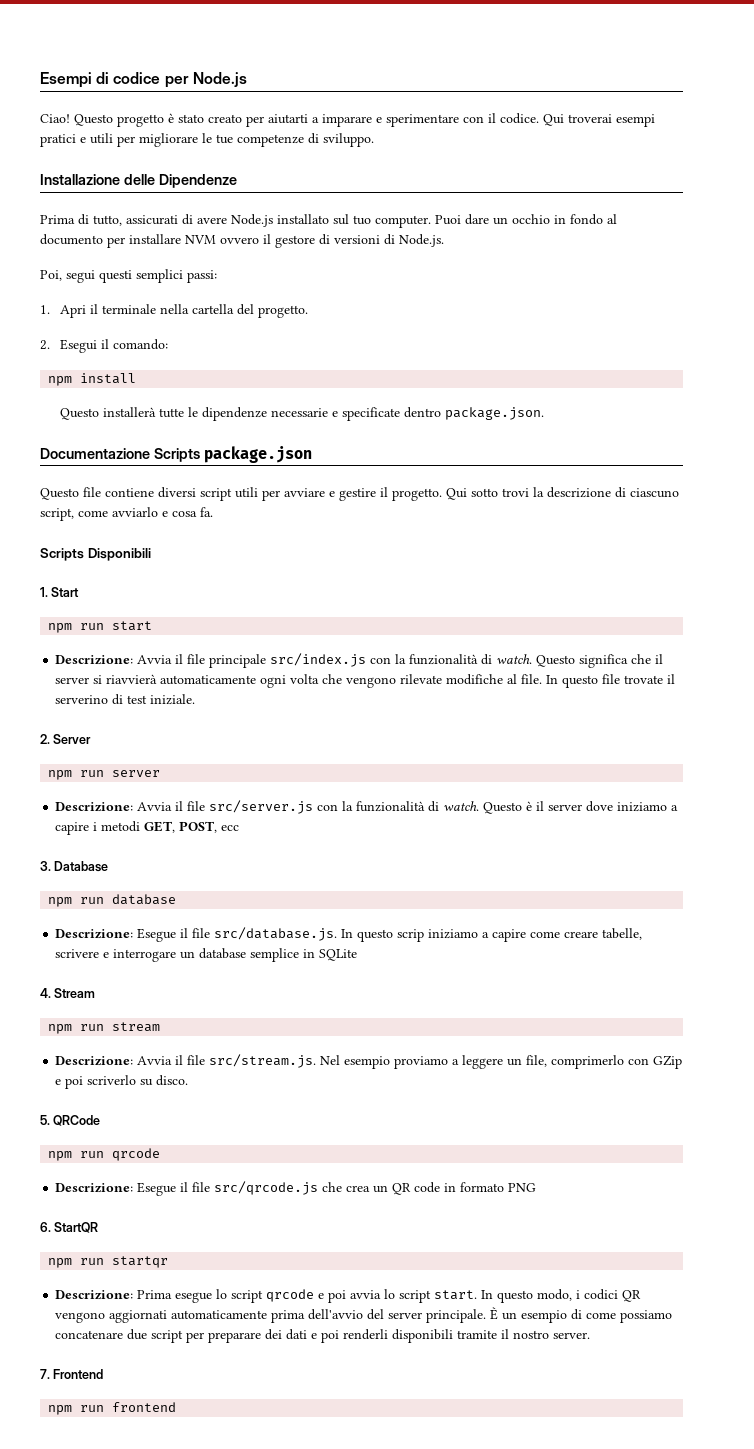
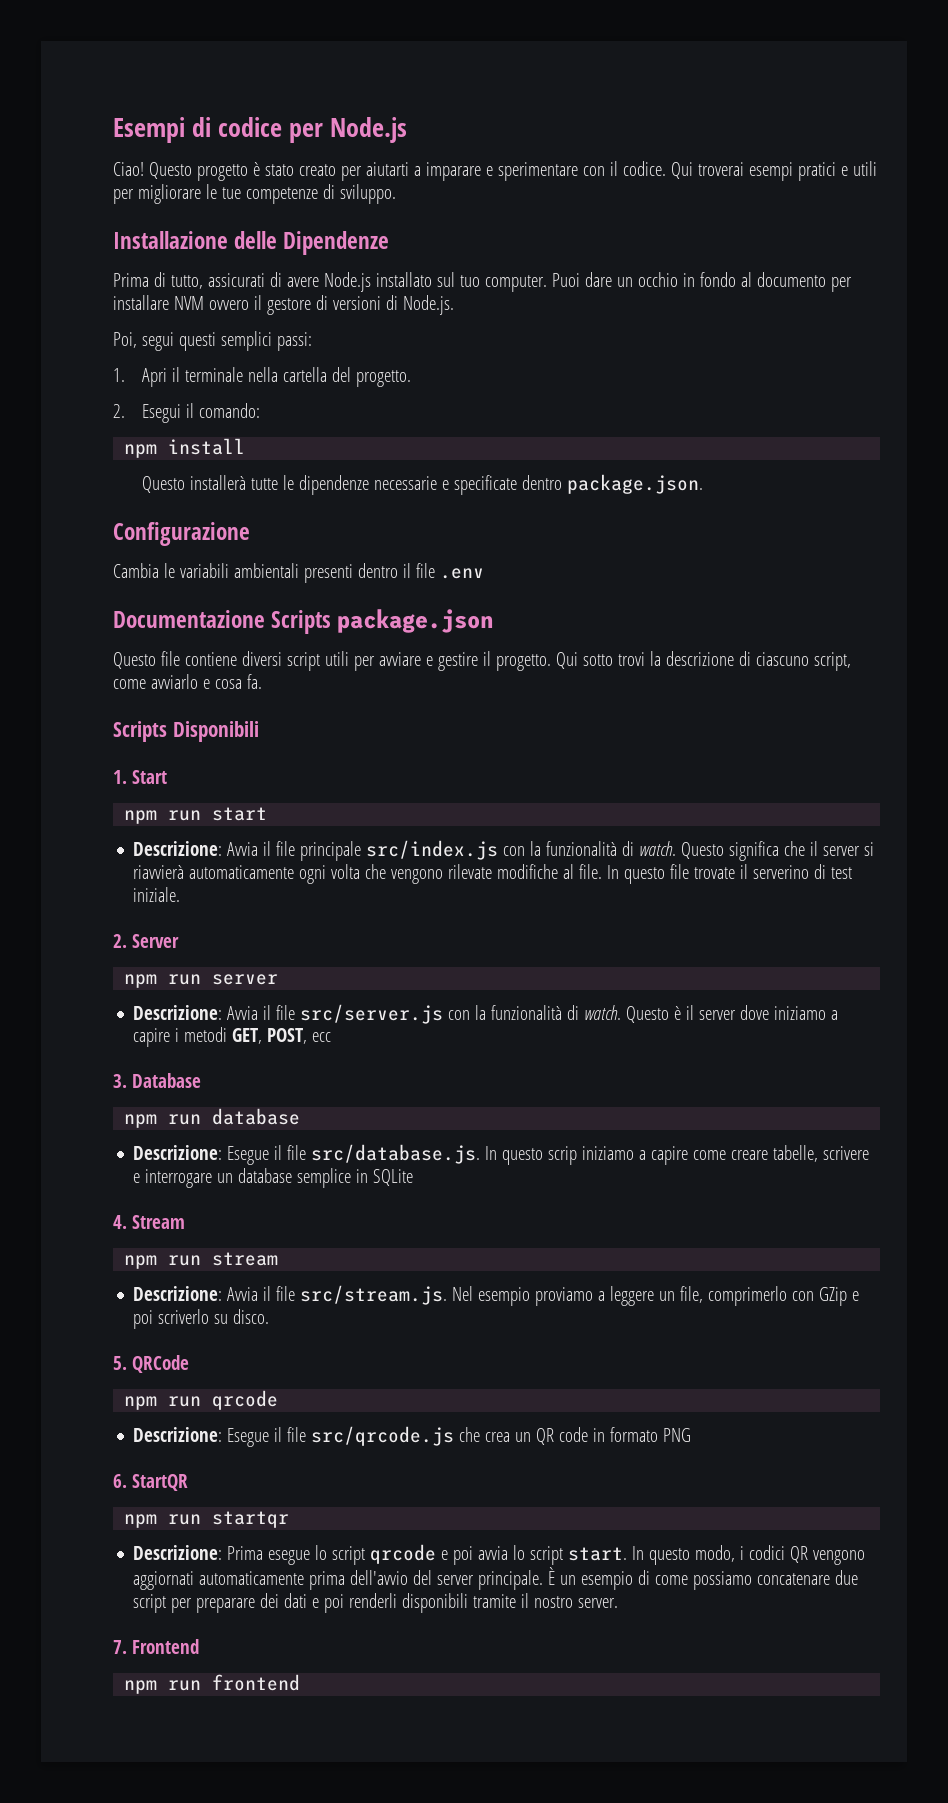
(544, 413) none -> [113,522,250,546] [113,563,484,583] // Configurazione // Cambia le variabili ambientali presenti dentro il file .env

